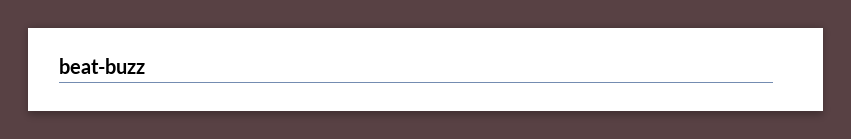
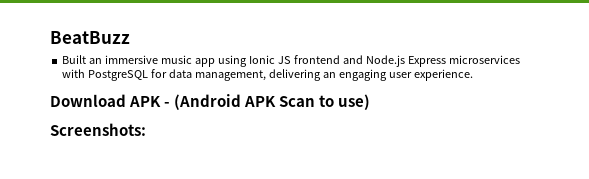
[59,58,145,74] beat-buzz -> [50,31,130,44] [62,55,520,67] [62,69,473,81] [50,94,371,110] [50,123,146,136] BeatBuzz // Built an immersive music app using Ionic JS frontend and Node.js Express microservices with PostgreSQL for data management, delivering an engaging user experience. // Download APK - (Android APK Scan to use) // Screenshots:

